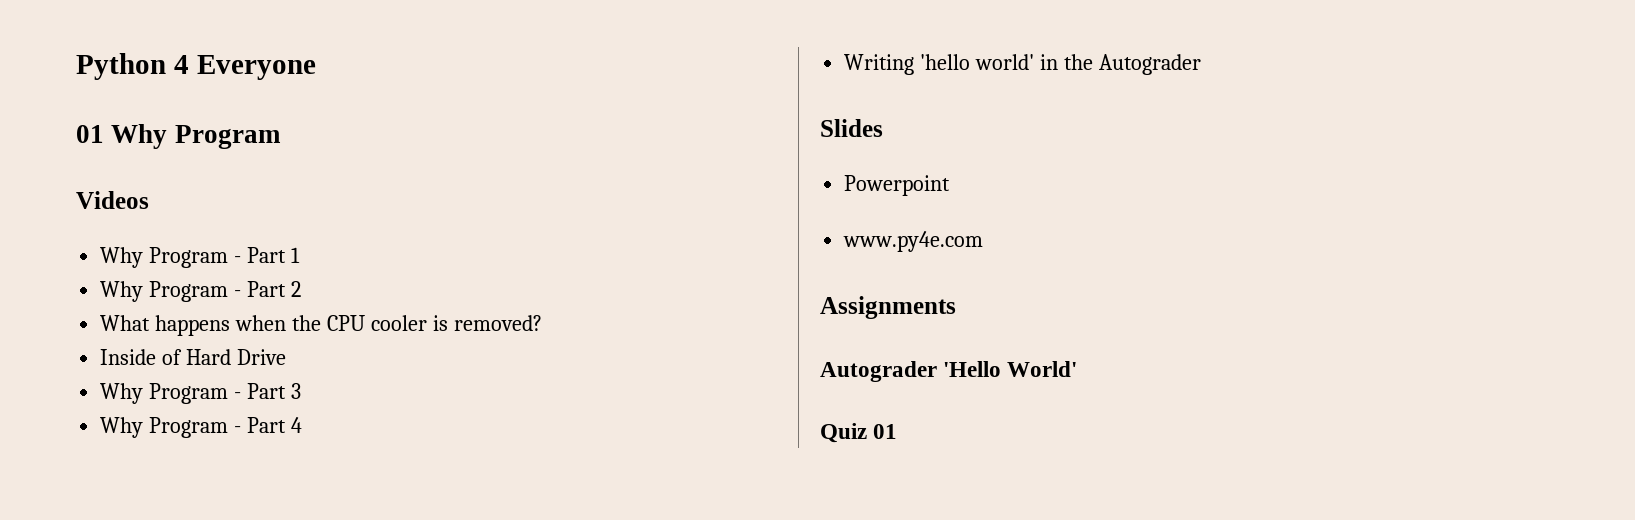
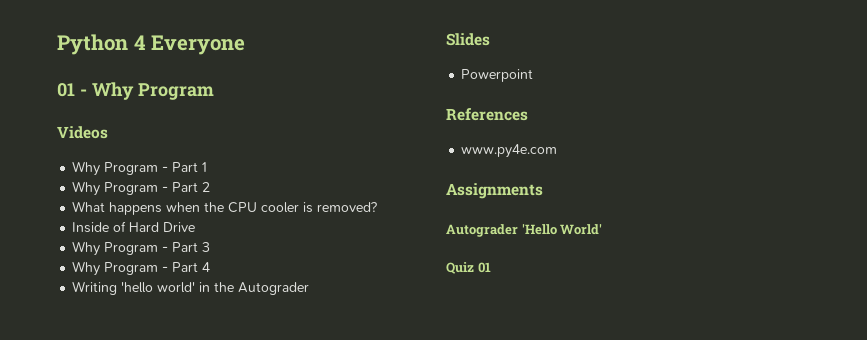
(104, 134) none -> [79,89,87,96] -
(951, 185) none -> [446,108,528,121] // References

